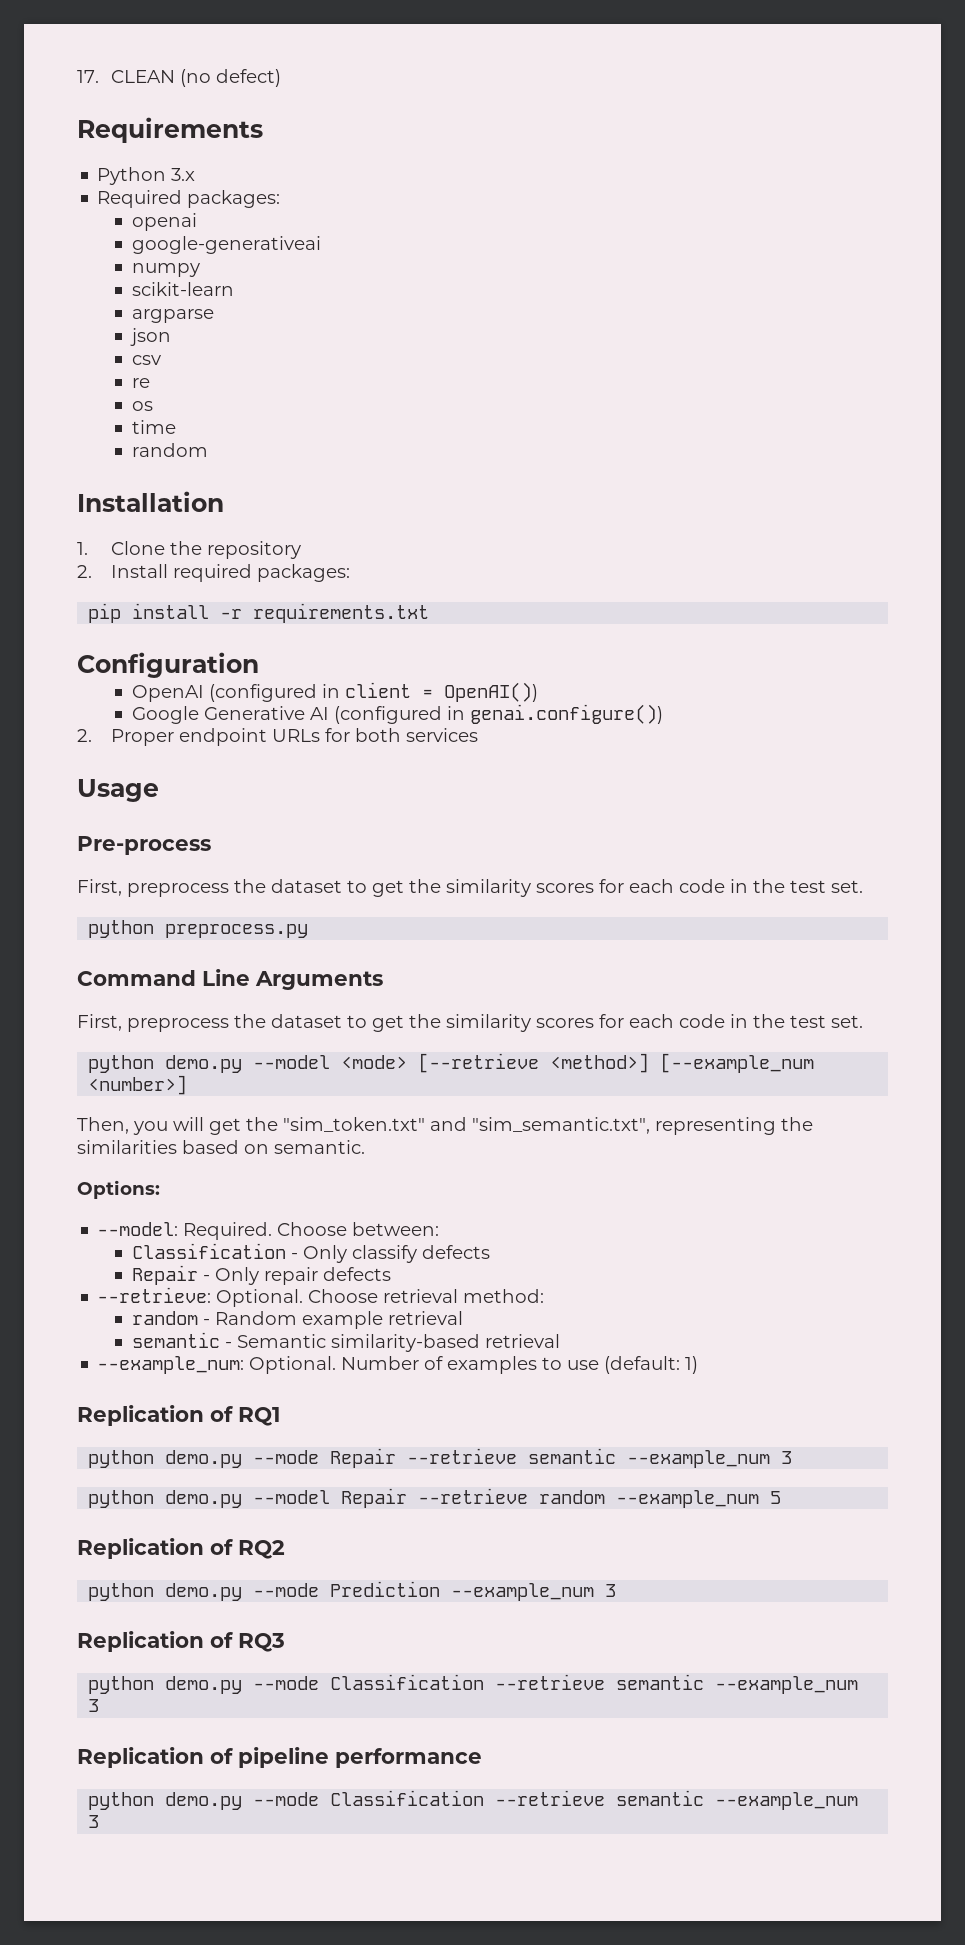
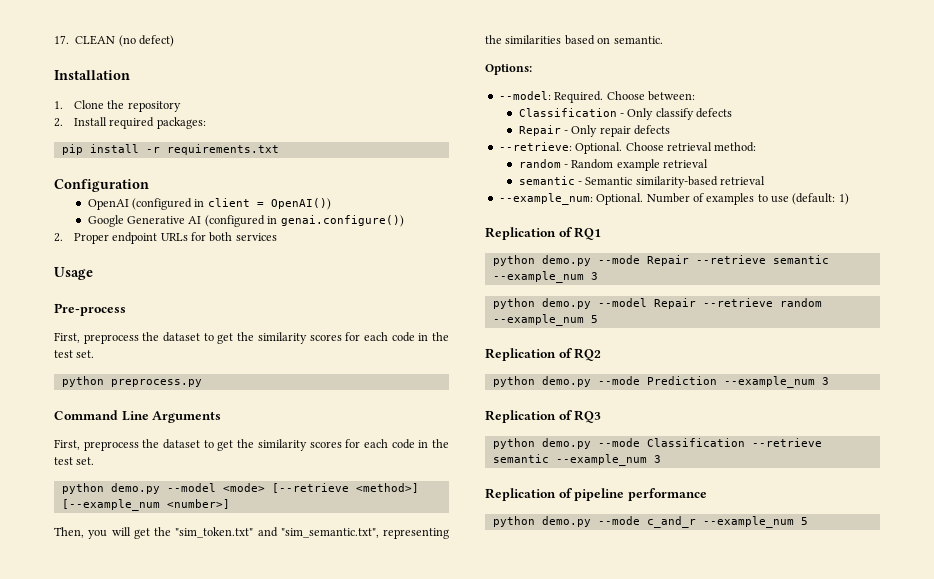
[77,117,263,143] [97,167,196,185] [97,190,281,208] [131,213,197,231] [131,236,321,254] [131,263,200,277] [131,282,234,296] [131,309,214,323] [129,328,171,346] [131,355,161,365] [131,378,150,388] [131,401,153,411] [131,420,176,434] [131,443,208,457] // Requirements // Python 3.x // Required packages: // openai // google-generativeai // numpy // scikit-learn // argparse // json // csv // re // os // time // random -> (174, 41) none
[330,1790,859,1810] [88,1815,100,1828] Classification --retrieve semantic --example_num 3 -> [646,516,808,528] c_and_r --example_num 5

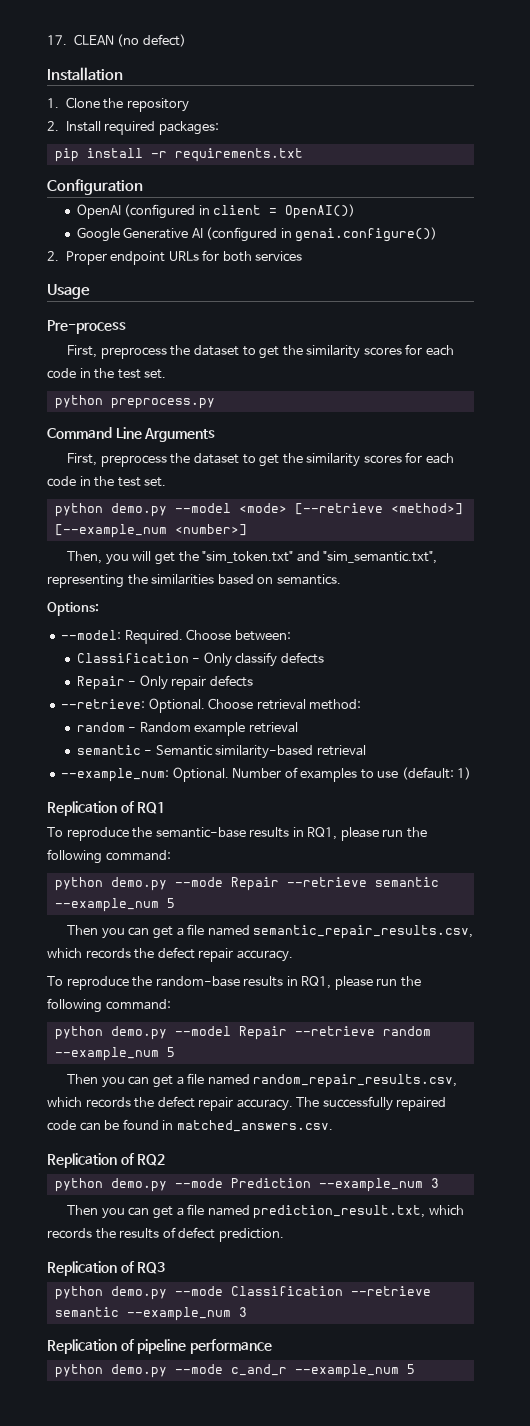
[613,36,663,44] semantic. -> [276,574,341,585] semantics.
(602, 233) none -> [47,827,427,841] [47,849,171,864] // To reproduce the semantic-base results in RQ1, please run the following command:
[590,272,598,280] 3 -> [166,898,175,908] [67,924,474,939] [47,947,293,962] [47,976,421,990] [47,998,171,1013] 5 // Then you can get a file named semantic_repair_results.csv, which records the defect repair accuracy. // To reproduce the random-base results in RQ1, please run the following command:
(598, 319) none -> [67,1073,458,1088] [47,1096,447,1111] [47,1119,333,1132] // Then you can get a file named random_repair_results.csv, which records the defect repair accuracy. The successfully repaired code can be found in matched_answers.csv.
(829, 381) none -> [67,1204,464,1219] [47,1227,284,1242] // Then you can get a file named prediction_result.txt, which records the results of defect prediction.

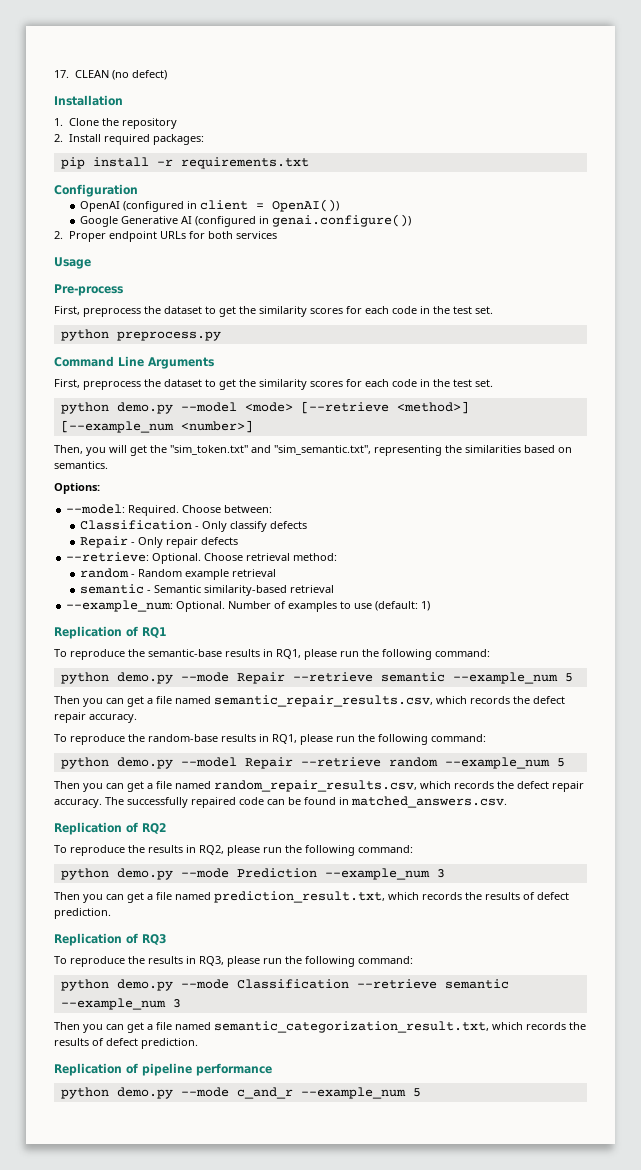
(166, 1160) none -> [54,845,413,856] // To reproduce the results in RQ2, please run the following command:
(166, 1268) none -> [54,956,413,967] // To reproduce the results in RQ3, please run the following command:
(247, 1312) none -> [54,1021,586,1033] [54,1038,198,1049] // Then you can get a file named semantic_categorization_result.txt, which records the results of defect prediction.

